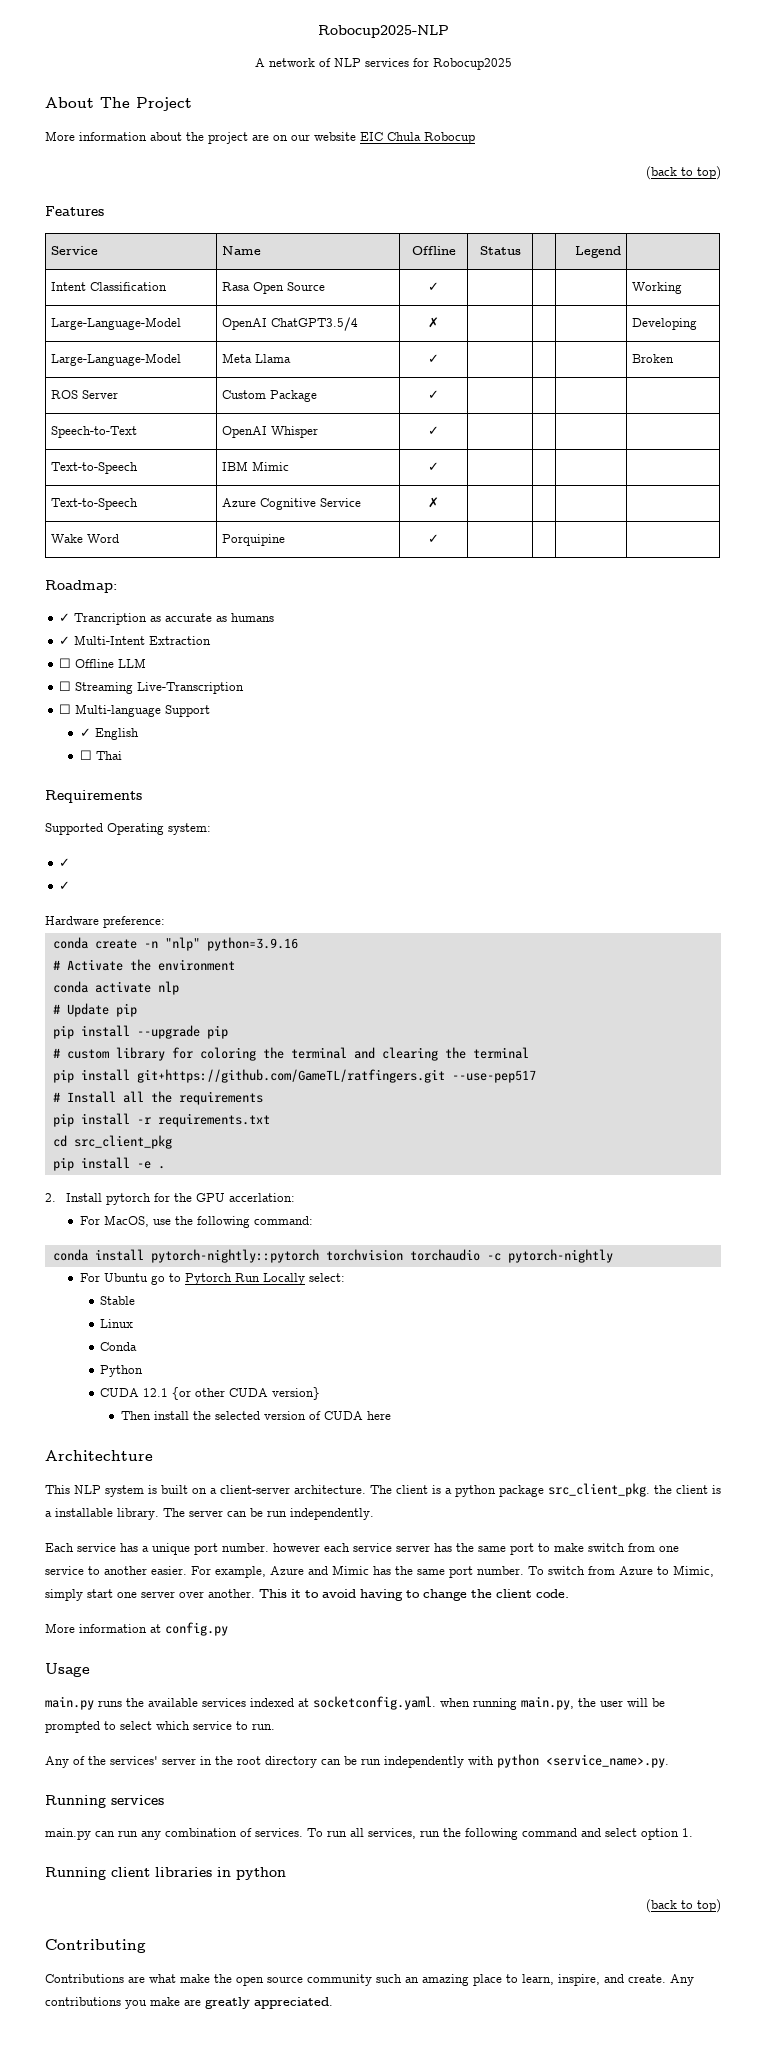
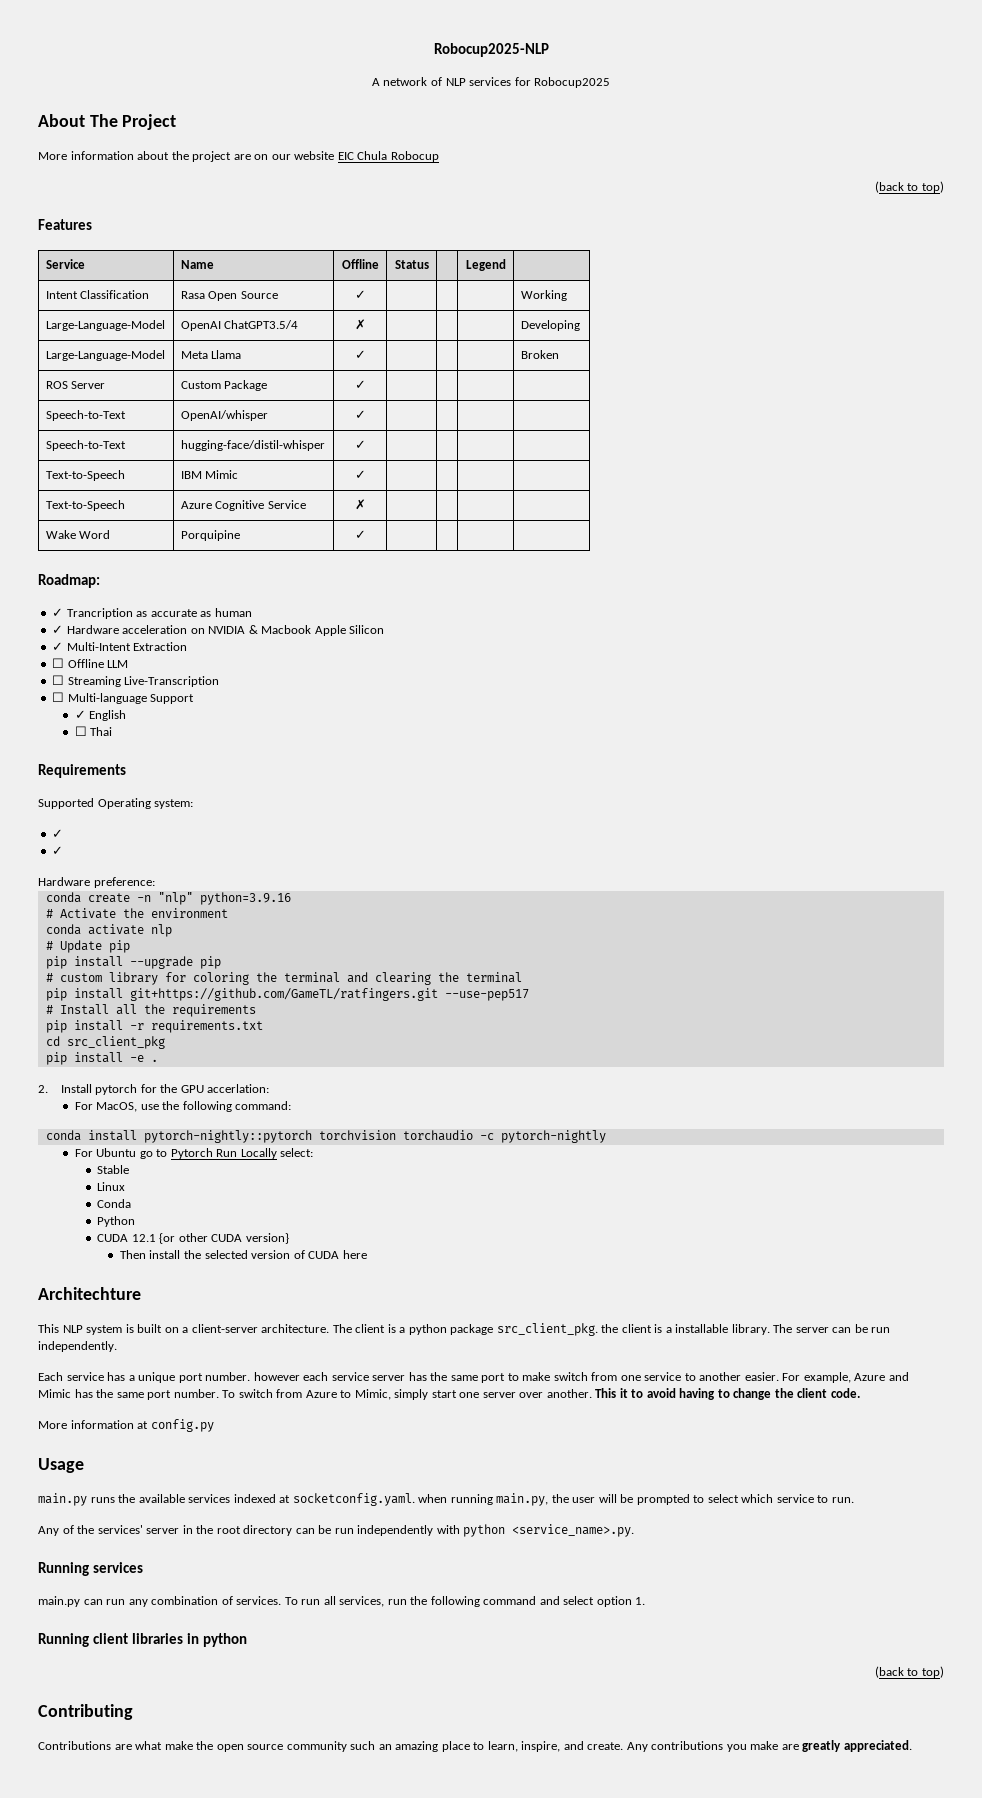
[222,426,319,438] OpenAI Whisper -> [180,410,268,421] [354,410,366,419] [45,440,126,451] [180,440,325,451] OpenAI/whisper | ✓ | | | | // Speech-to-Text | hugging-face/distil-whisper
[231,613,275,622] humans -> [214,608,252,617] [52,625,385,636] human // ✓ Hardware acceleration on NVIDIA & Macbook Apple Silicon

